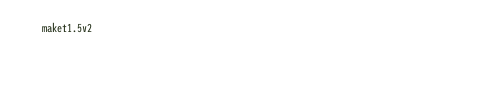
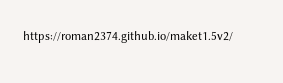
[42,22,92,33] maket1.5v2 -> [23,31,233,43] https://roman2374.github.io/maket1.5v2/

